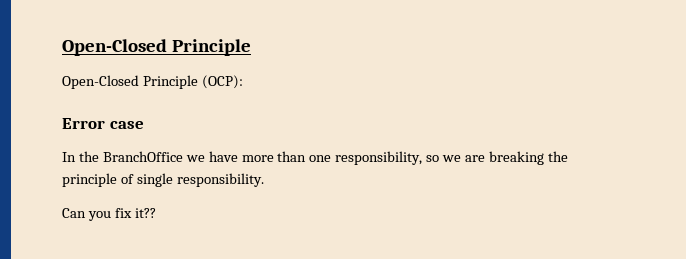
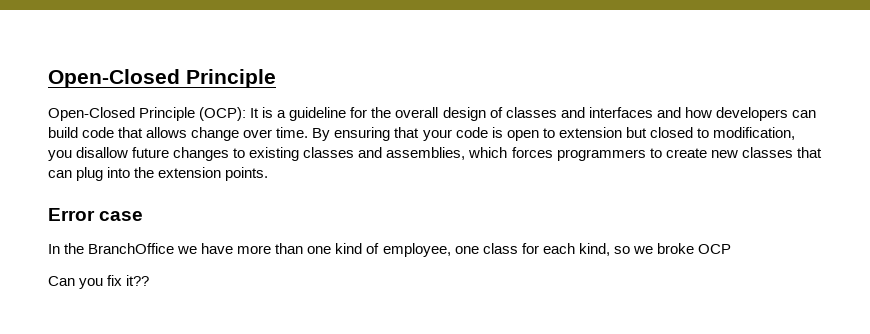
(243, 82) none -> [250,107,816,121] [48,127,795,141] [48,147,822,161] [48,167,269,181] It is a guideline for the overall design of classes and interfaces and how developers can build code that allows change over time. By ensuring that your code is open to extension but closed to modification, you disallow future changes to existing classes and assemblies, which forces programmers to create new classes that can plug into the extension points.
[335,151,568,165] [62,173,264,187] responsibility, so we are breaking the principle of single responsibility. -> [335,243,731,257] kind of employee, one class for each kind, so we broke OCP

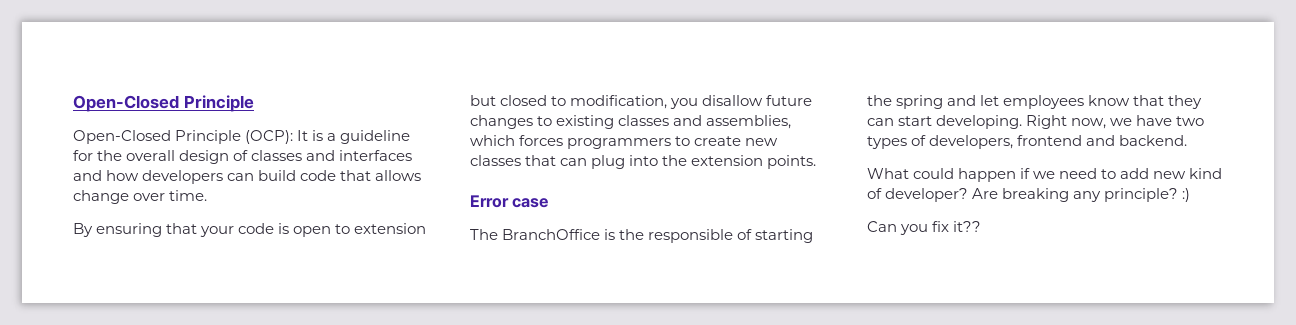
(309, 132) none -> (208, 195) //
[48,243,731,257] In the BranchOffice we have more than one kind of employee, one class for each kind, so we broke OCP -> [470,229,814,243] [867,95,1203,109] [867,115,1205,129] [867,135,1188,149] [867,168,1223,182] [867,188,1191,202] The BranchOffice is the responsible of starting the spring and let employees know that they can start developing. Right now, we have two types of developers, frontend and backend. // What could happen if we need to add new kind of developer? Are breaking any principle? :)

